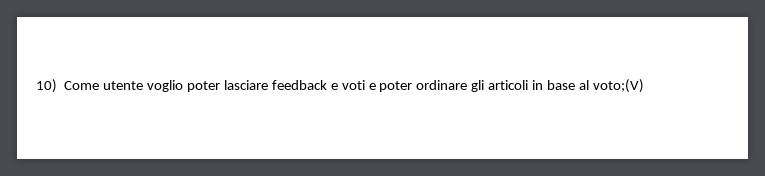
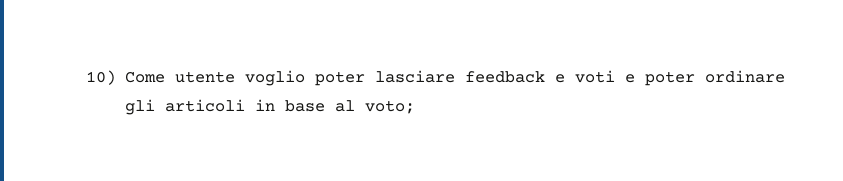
[592,79,644,93] voto;(V) -> [364,100,415,114] voto;

